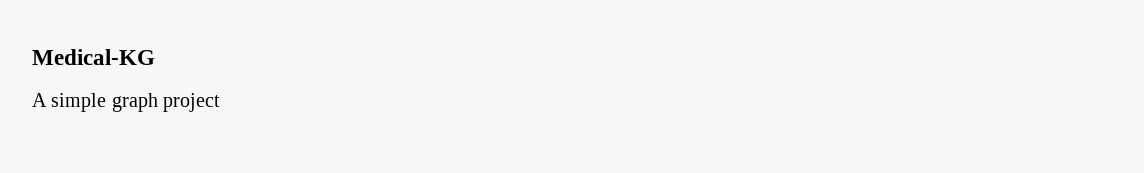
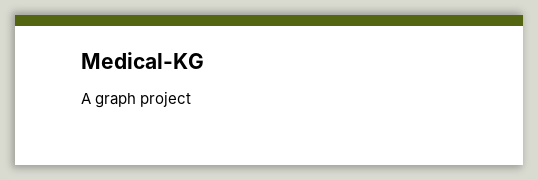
[51,93,107,112] simple -> (91, 98) none

